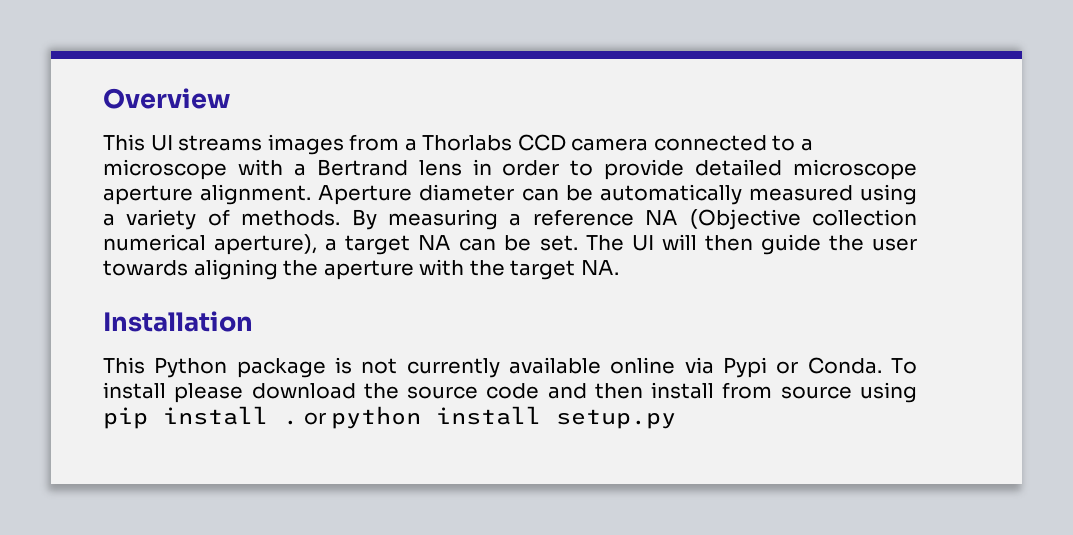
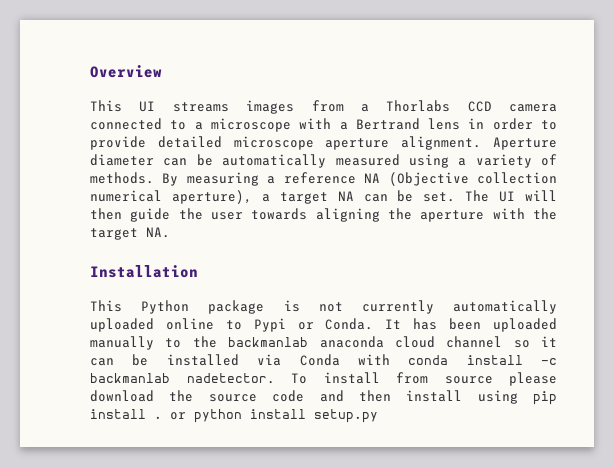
[509,357,918,378] [103,382,166,399] available online via Pypi or Conda. To install -> [453,300,557,314] [90,318,558,332] [90,336,557,350] [90,354,557,366] [90,372,493,384] automatically uploaded online to Pypi or Conda. It has been uploaded manually to the backmanlab anaconda cloud channel so it can be installed via Conda with conda install -c backmanlab nadetector. To install from source
[722,382,852,399] from source -> (463, 396) none

